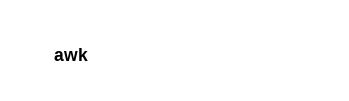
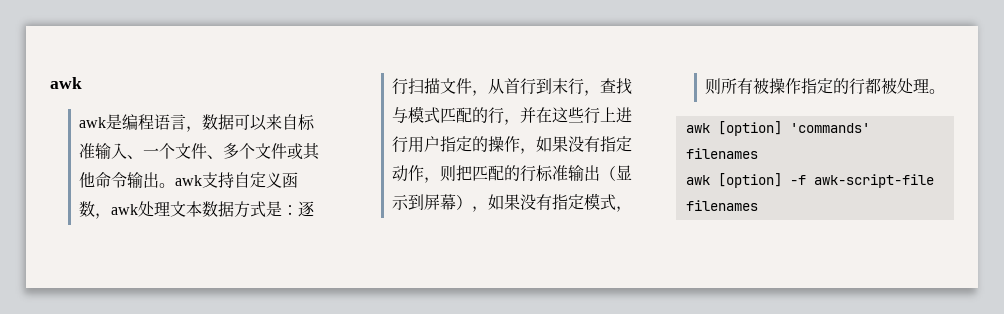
[54,48,88,61] awk -> [50,77,82,89] [79,114,316,132] [79,143,321,160] [79,172,299,188] [79,201,316,219] [392,78,633,96] [392,106,633,125] [392,136,633,154] [392,165,633,183] [392,193,633,212] [705,78,946,95] [685,121,870,136] [685,148,758,159] [685,173,934,188] [685,200,758,211] awk // awk是编程语言，数据可以来自标准输入、一个文件、多个文件或其他命令输出。awk支持自定义函数，awk处理文本数据方式是：逐行扫描文件，从首行到末行，查找与模式匹配的行，并在这些行上进行用户指定的操作，如果没有指定动作，则把匹配的行标准输出（显示到屏幕），如果没有指定模式，则所有被操作指定的行都被处理。 // awk [option] 'commands' filenames // awk [option] -f awk-script-file filenames

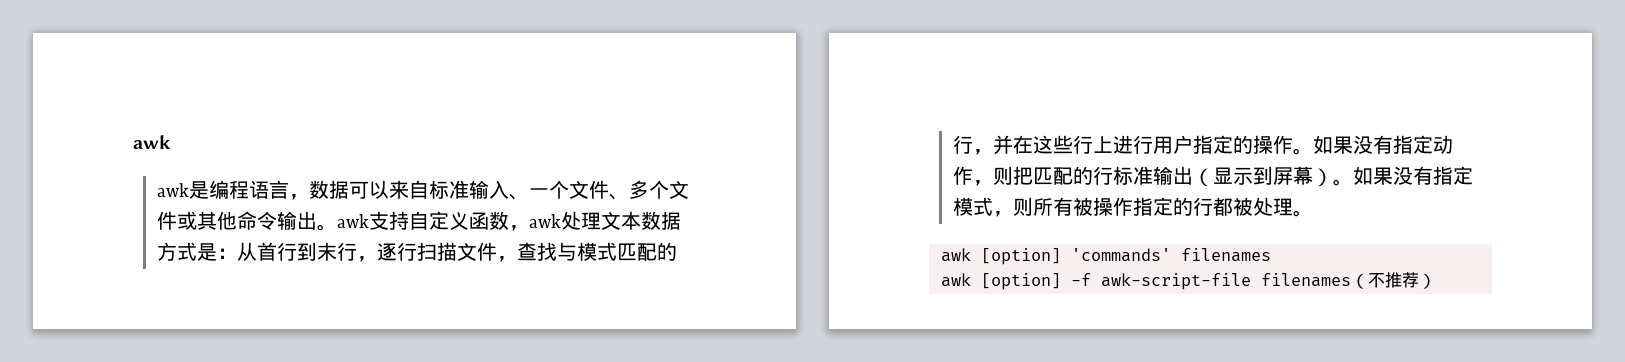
[298,201,316,217] [392,78,585,96] 逐行扫描文件，从首行到末行 -> [237,242,498,262] 从首行到末行，逐行扫描文件
[520,148,537,154] ， -> [1293,148,1314,155] 。
[472,206,489,212] ， -> [1333,179,1354,186] 。
(758, 205) none -> [1351,272,1436,289] （不推荐）

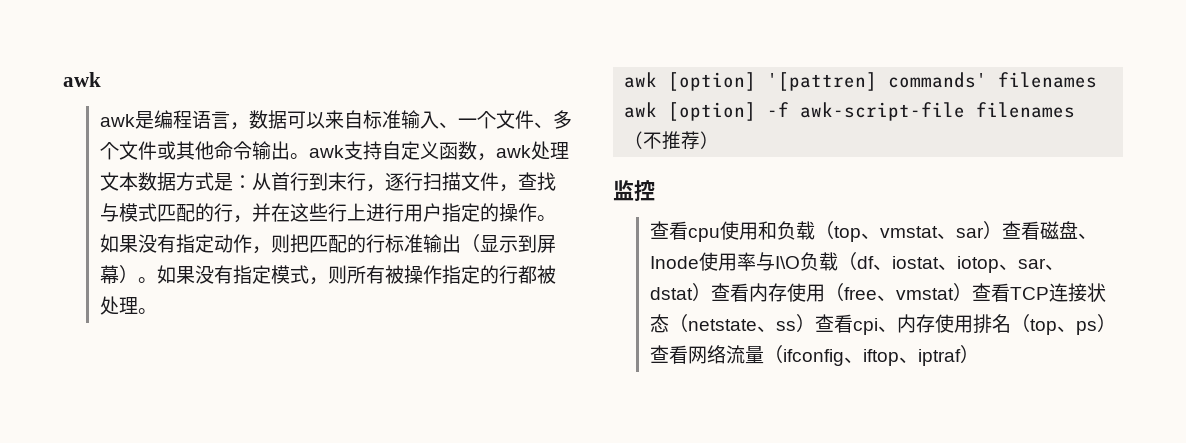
[1071,248,1171,262] 'commands' -> [767,72,988,91] '[pattren] commands'
(1436, 281) none -> [613,180,655,201] [649,221,1097,242] [649,252,1064,273] [649,283,1106,302] [649,314,1116,335] [649,345,979,366] // 监控 // 查看cpu使用和负载（top、vmstat、sar）查看磁盘、Inode使用率与I\O负载（df、iostat、iotop、sar、dstat）查看内存使用（free、vmstat）查看TCP连接状态（netstate、ss）查看cpi、内存使用排名（top、ps）查看网络流量（ifconfig、iftop、iptraf）

